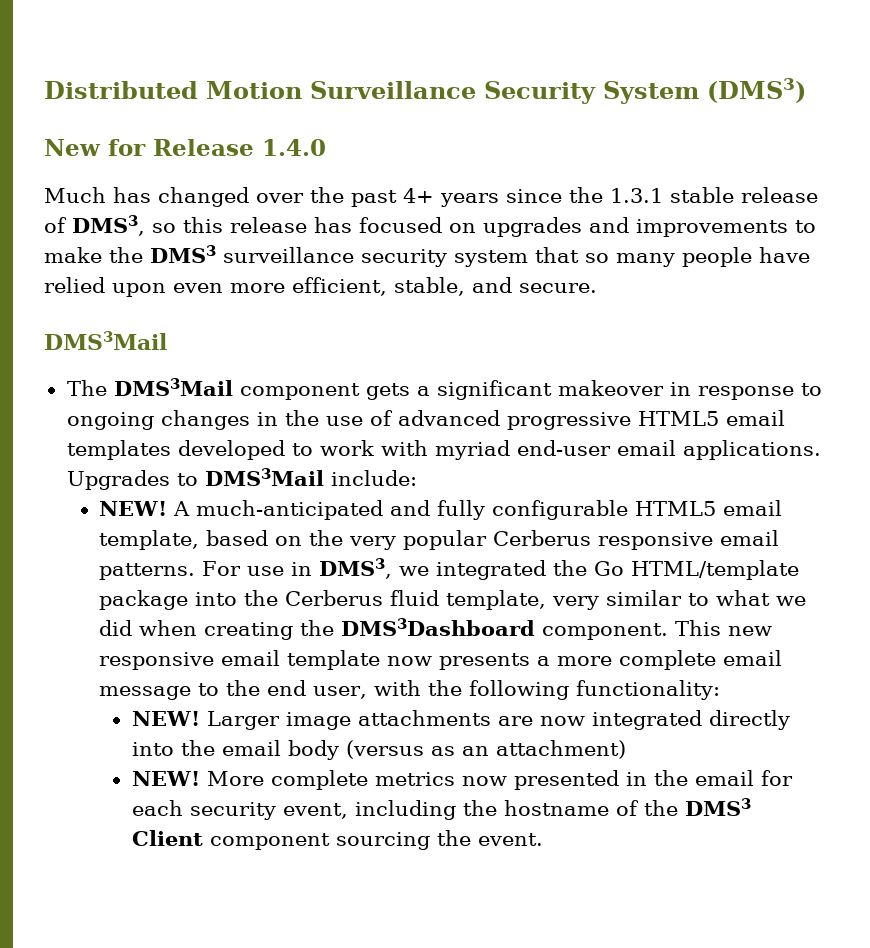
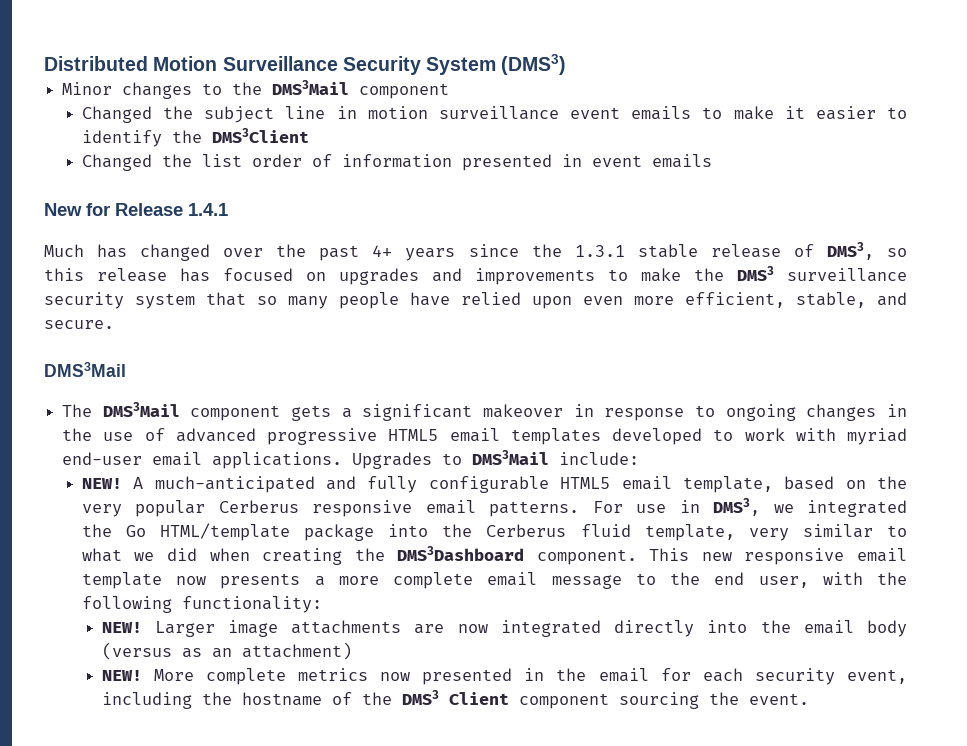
(806, 90) none -> [62,80,450,99] [81,106,908,123] [81,128,309,147] [81,154,712,171] // Minor changes to the DMS3Mail component // Changed the subject line in motion surveillance event emails to make it easier to identify the DMS3Client // Changed the list order of information presented in event emails
[262,139,326,156] 1.4.0 -> [188,203,228,216] 1.4.1

